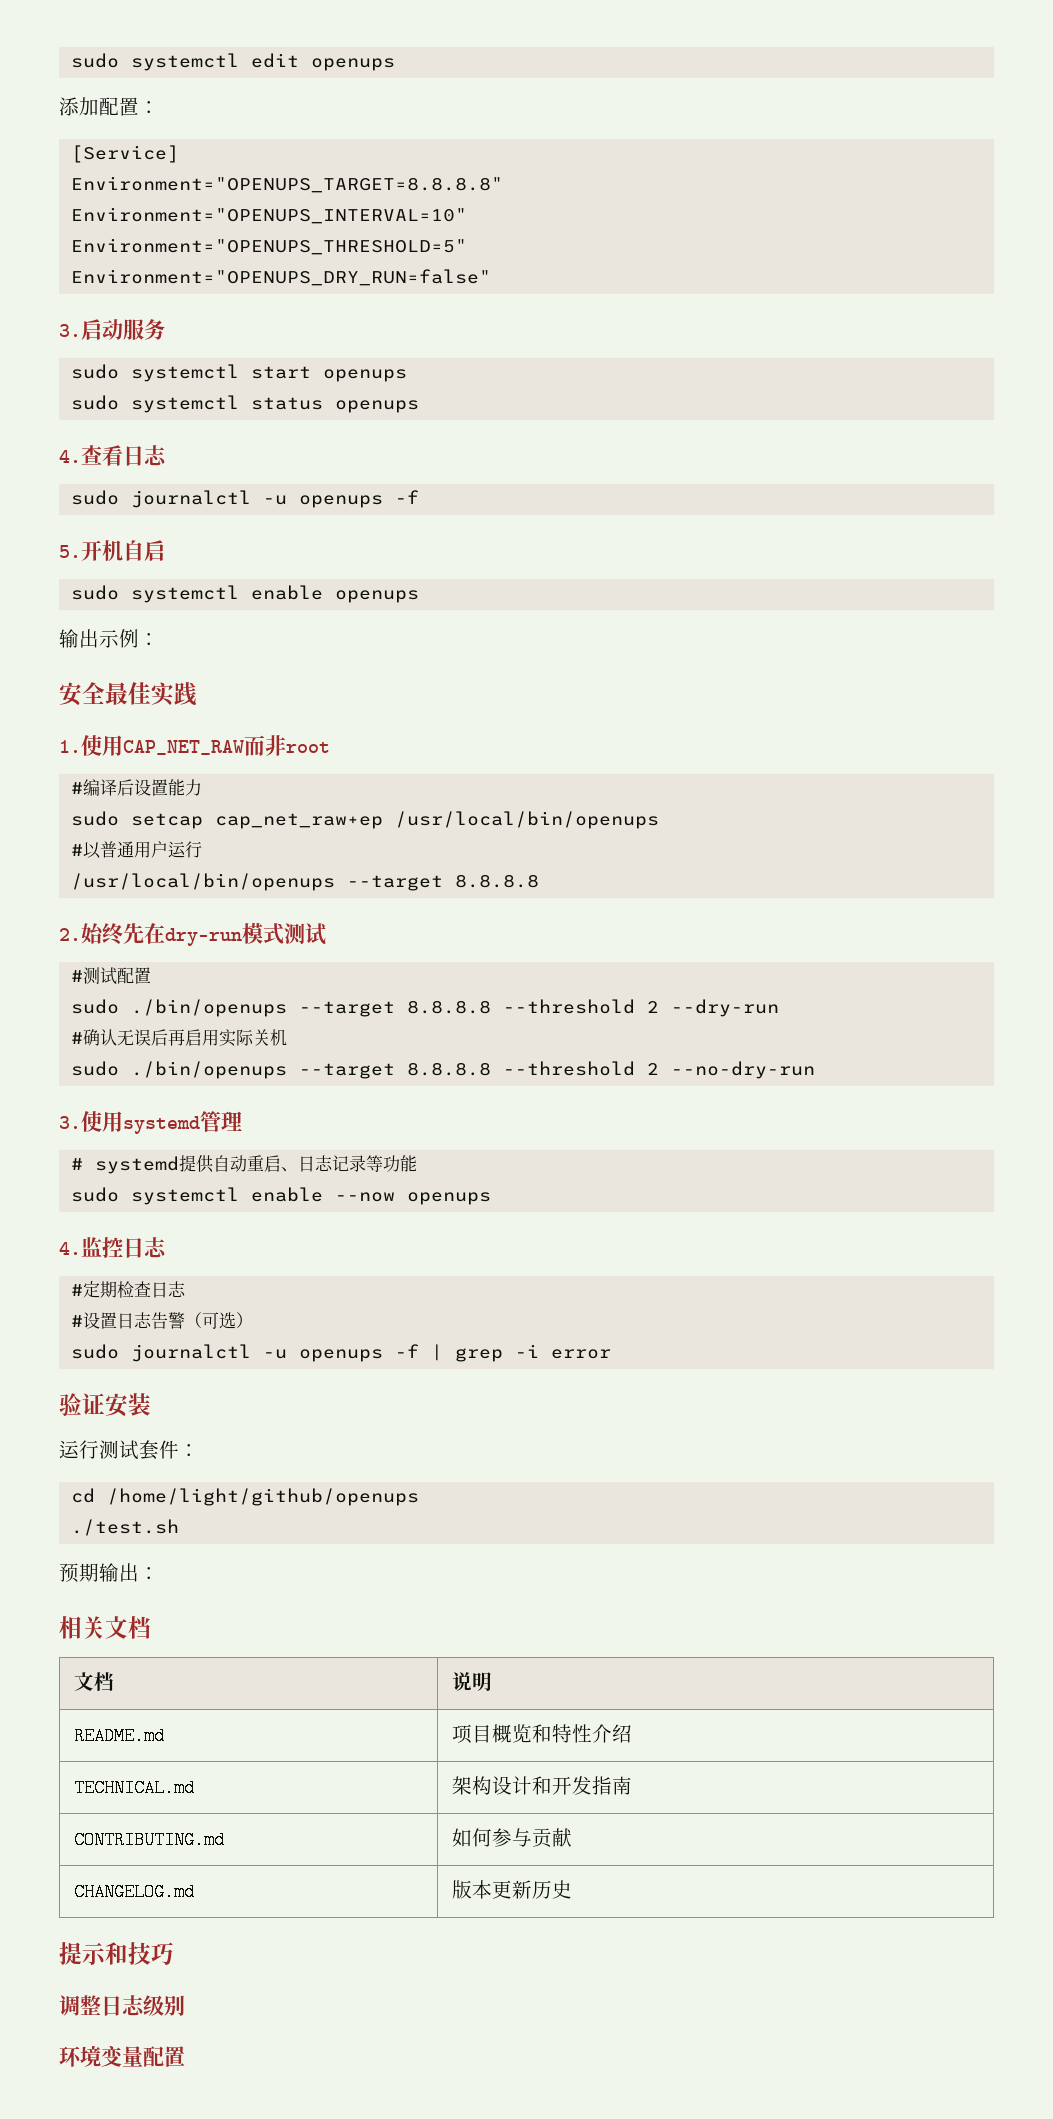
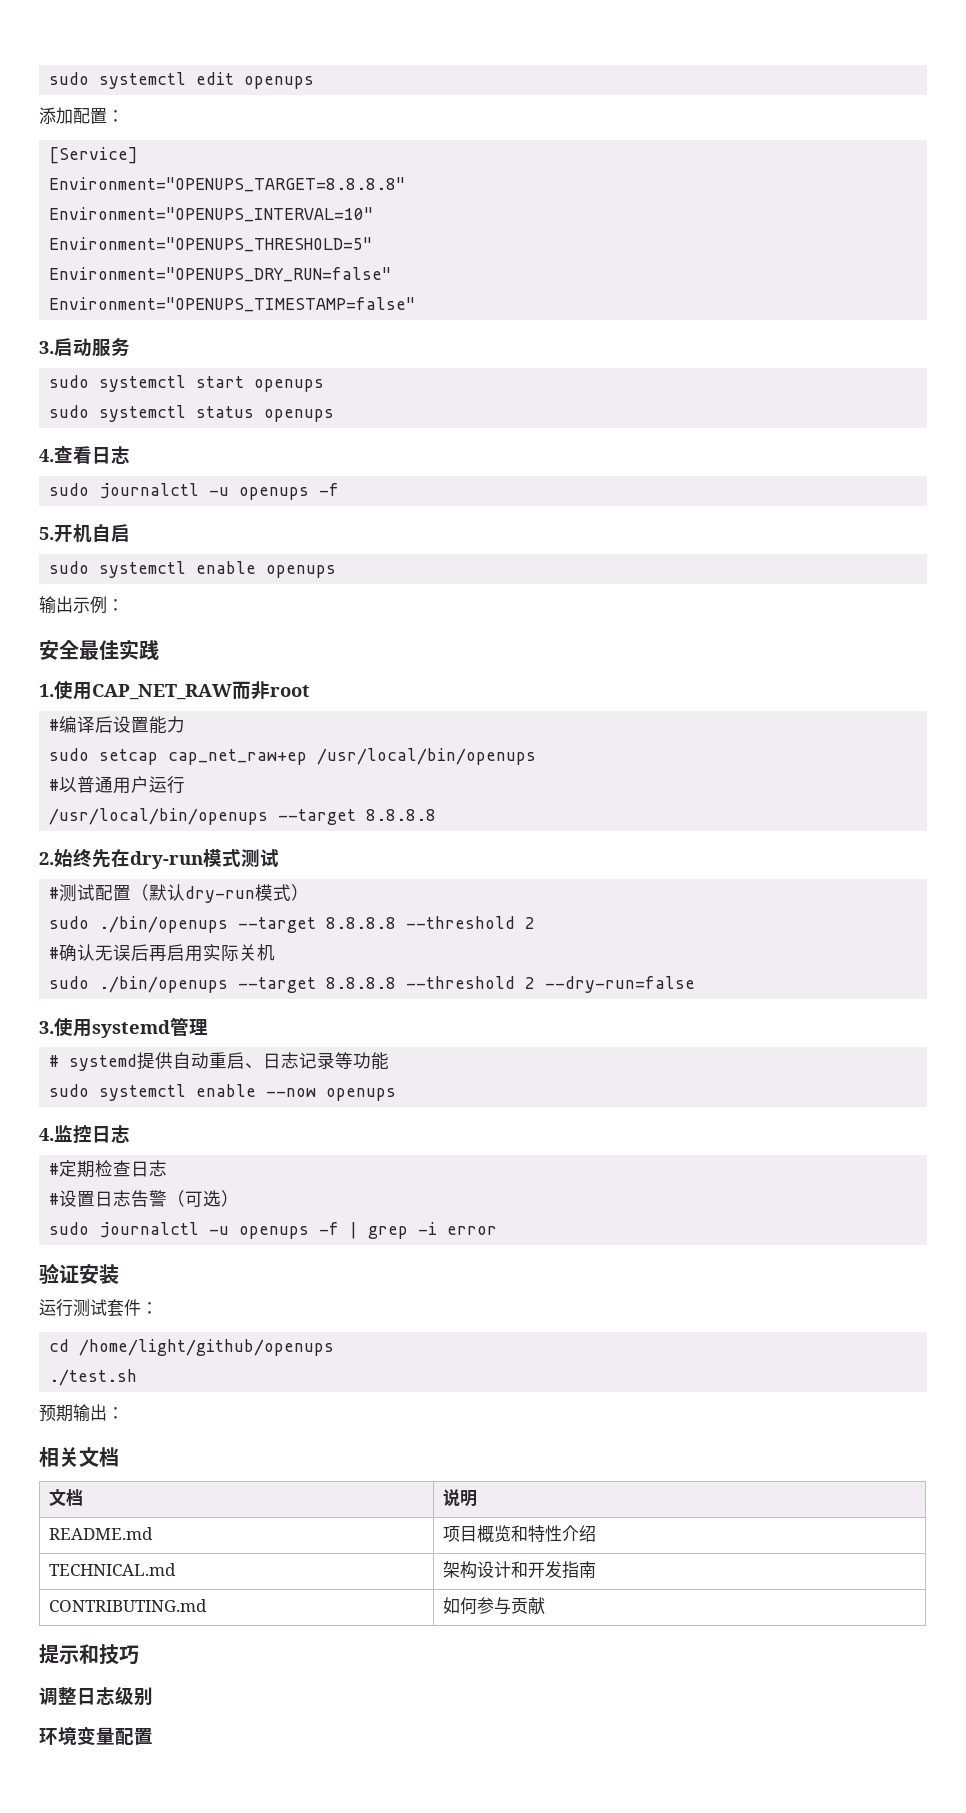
(491, 277) none -> [49,297,416,312] // Environment="OPENUPS_TIMESTAMP=false"
[70,999,779,1017] // sudo ./bin/openups --target 8.8.8.8 --threshold 2 --dry-run -> [131,884,310,903] [49,916,536,933] （默认dry-run模式） // sudo ./bin/openups --target 8.8.8.8 --threshold 2
[670,1061,815,1079] --no-dry-run -> [545,976,696,993] --dry-run=false
[73,1883,194,1901] [451,1880,572,1899] // CHANGELOG.md | 版本更新历史 -> (545, 1606) none

